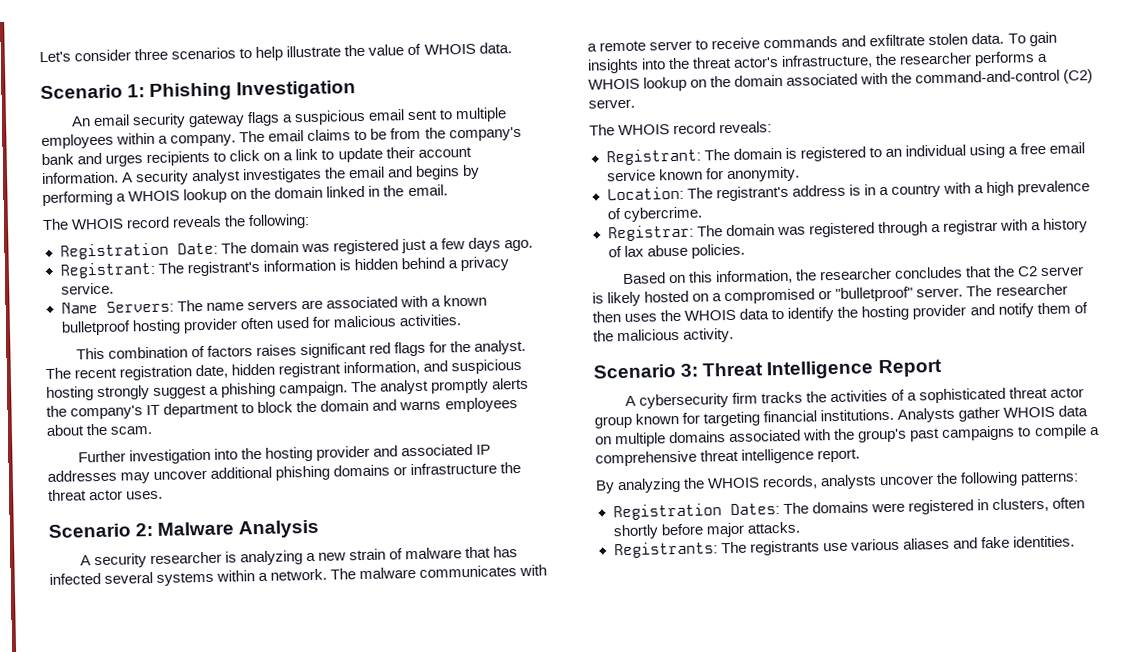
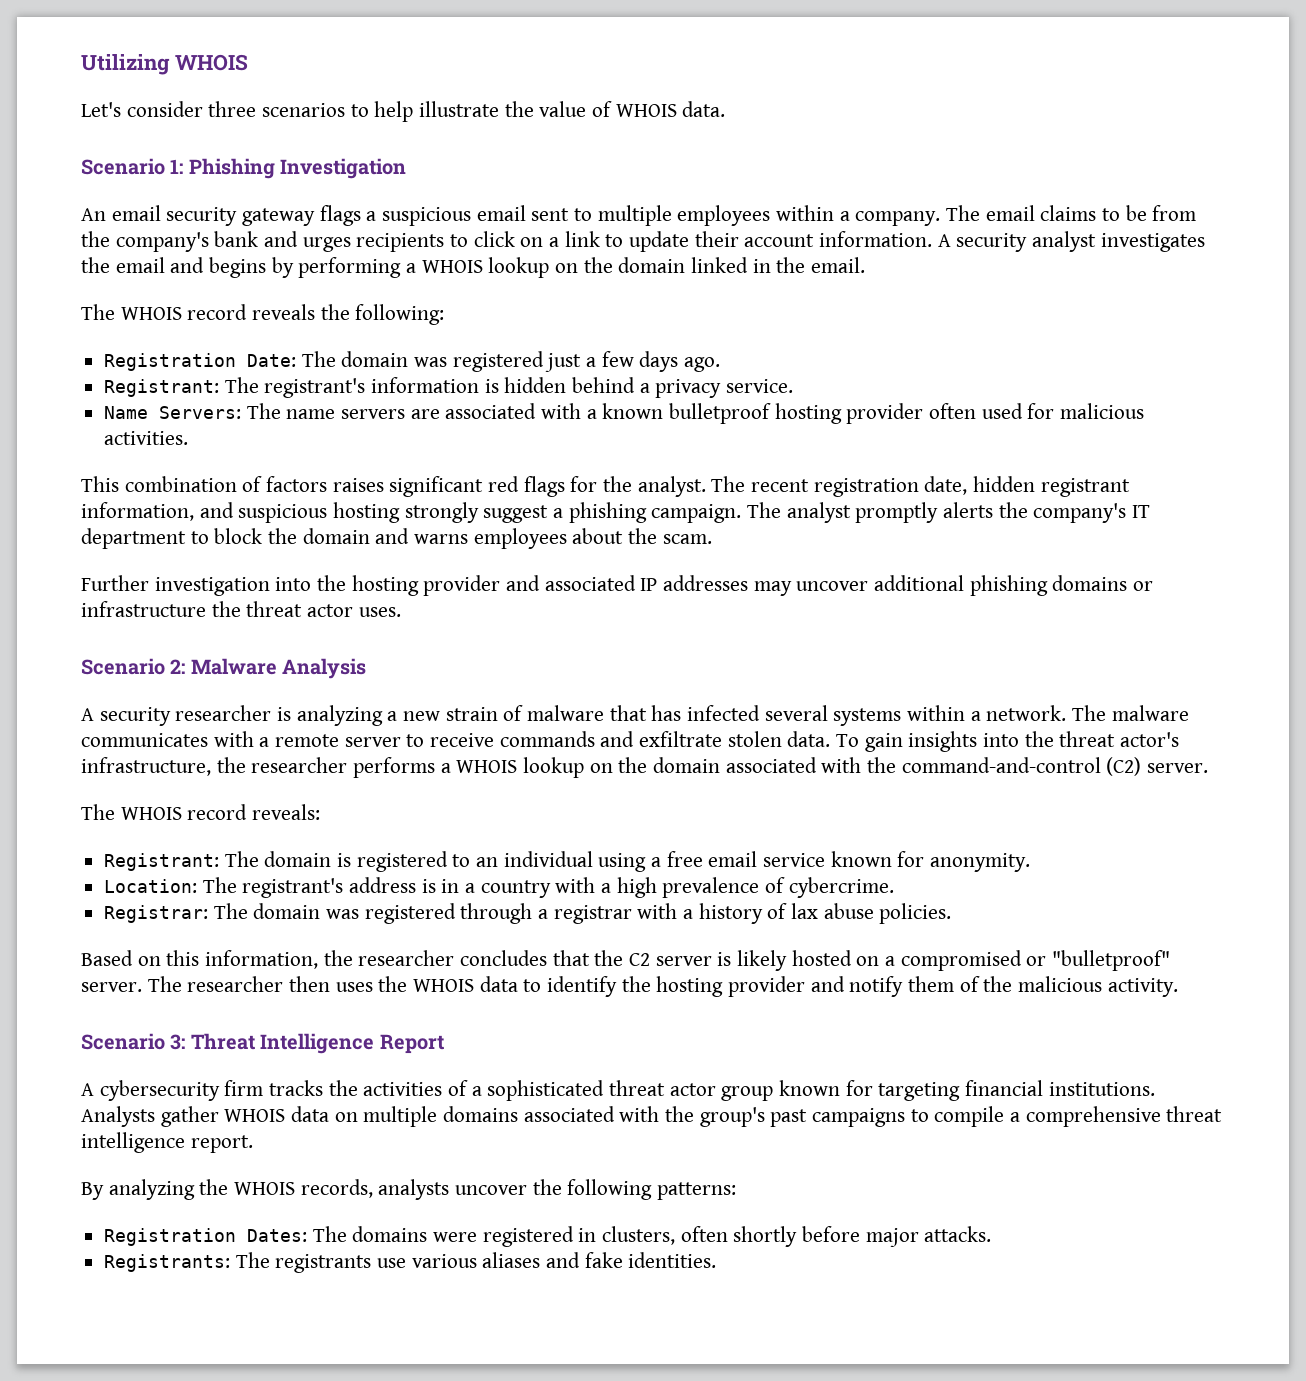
(39, 57) none -> [81,54,248,75] Utilizing WHOIS //

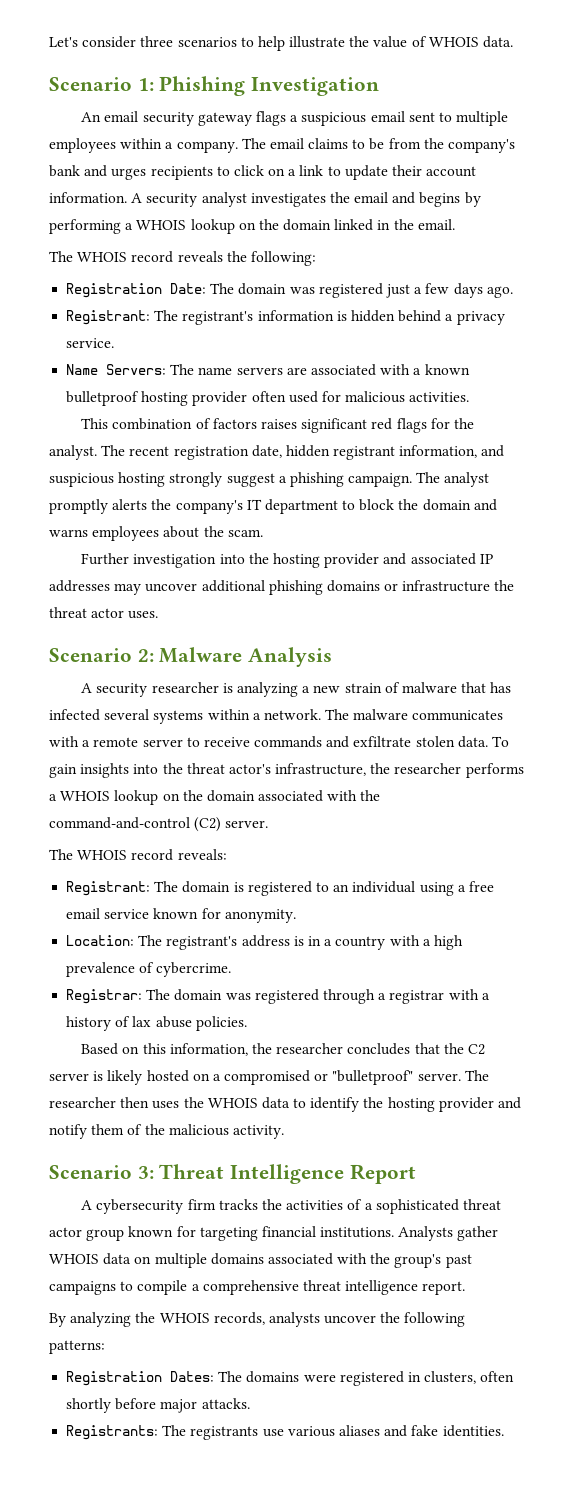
[81,54,248,75] Utilizing WHOIS // -> (49, 42) none

